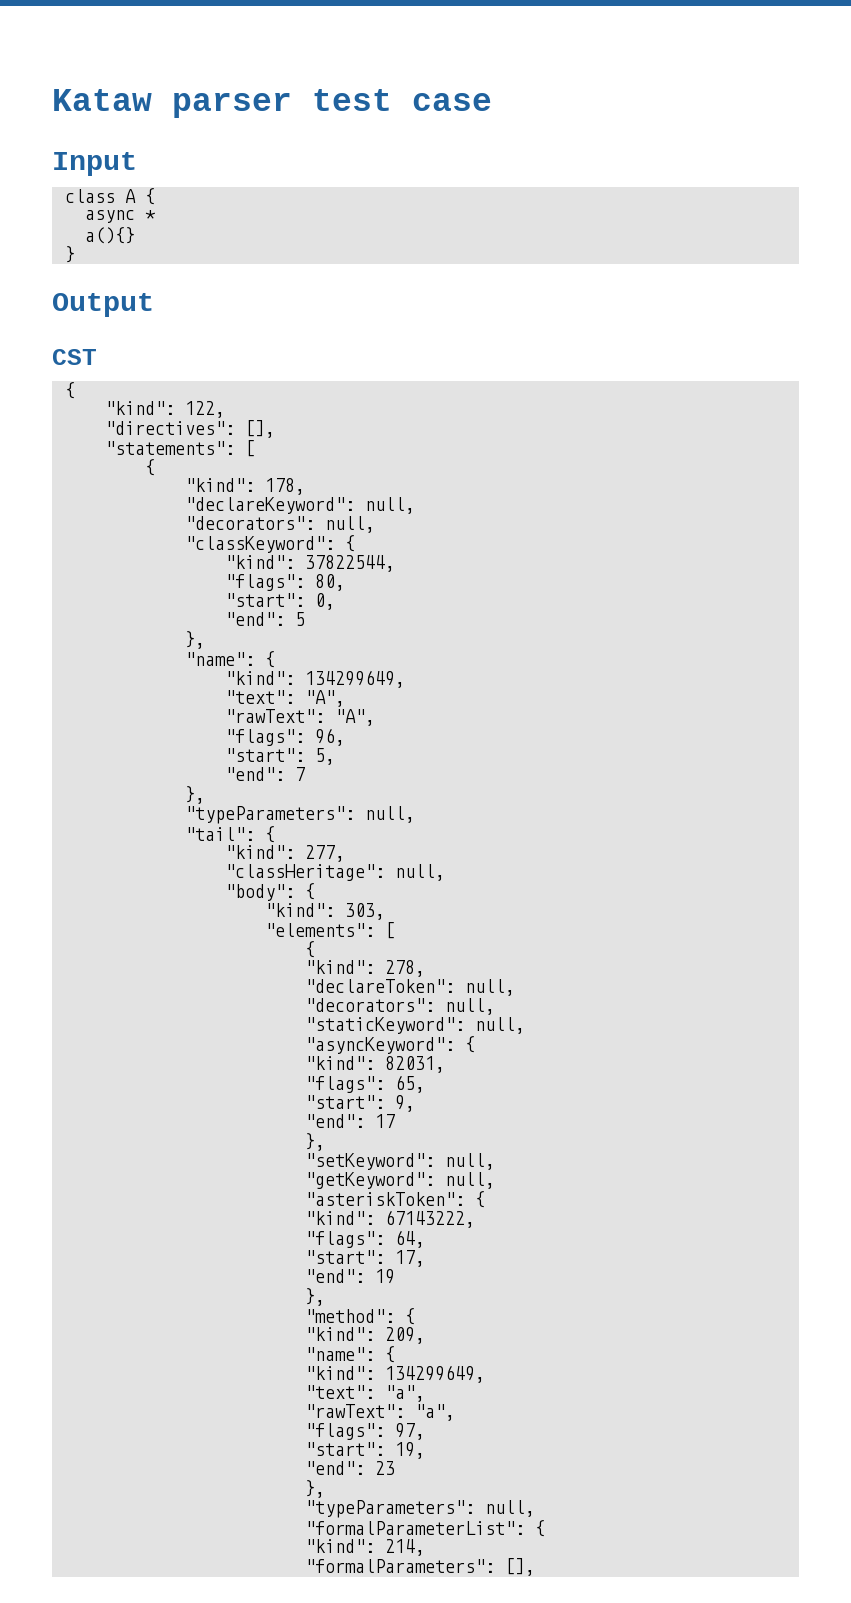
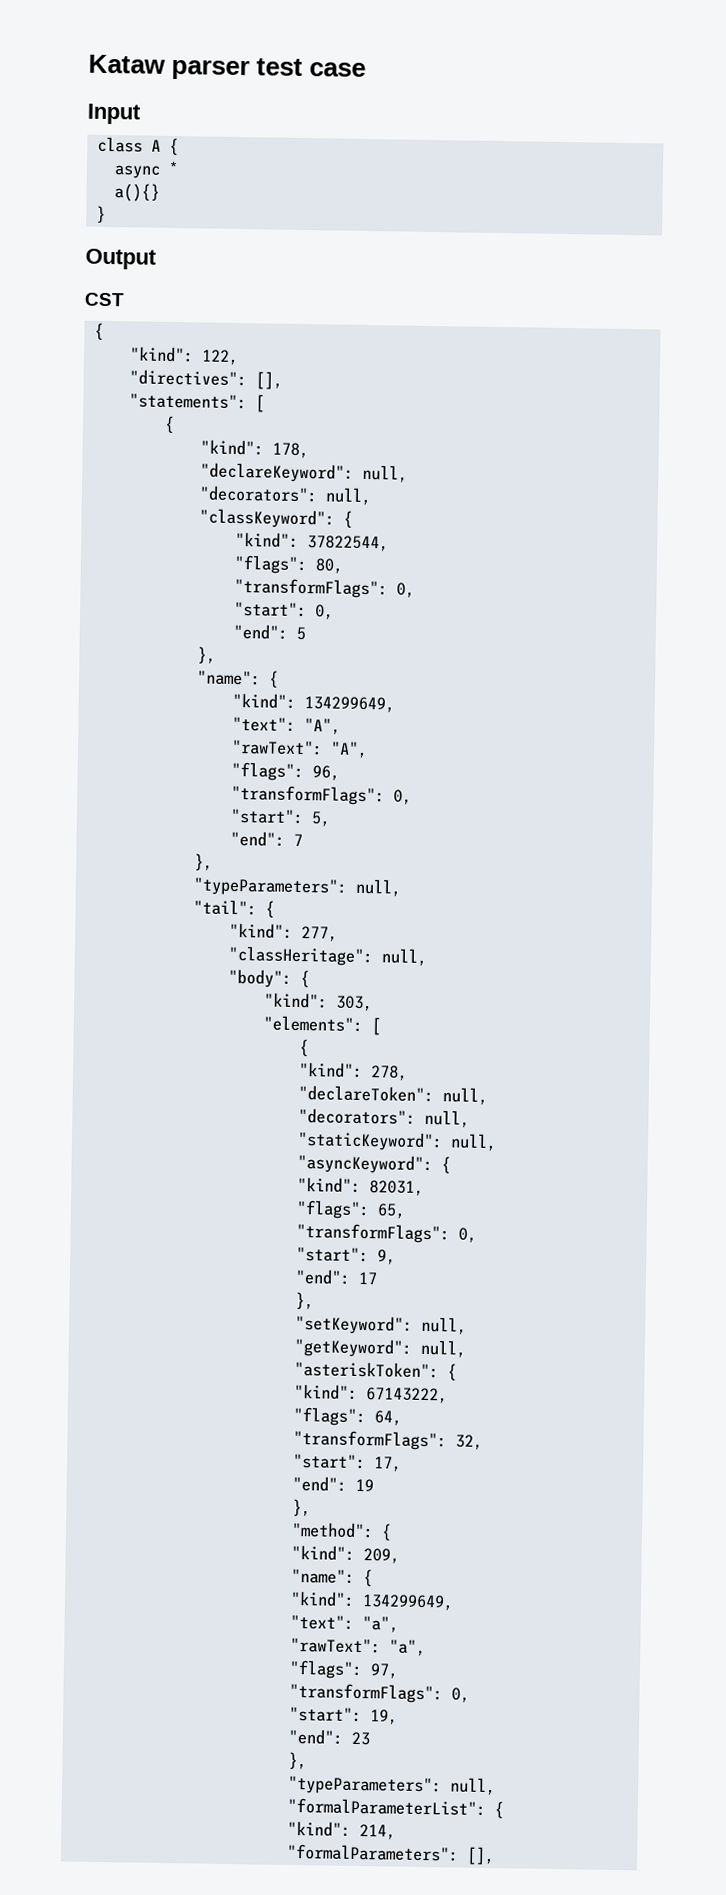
(345, 582) none -> [233,577,415,599] // "transformFlags": 0,
(345, 737) none -> [230,784,412,806] // "transformFlags": 0,
(425, 1084) none -> [295,1222,477,1244] // "transformFlags": 0,
(425, 1239) none -> [292,1429,483,1451] // "transformFlags": 32,
(425, 1431) none -> [288,1682,470,1704] // "transformFlags": 0,

